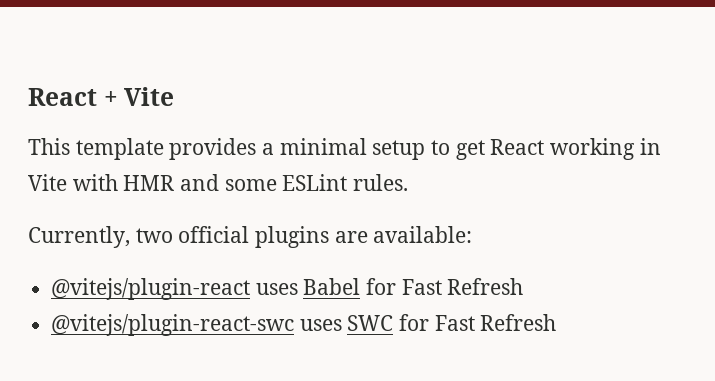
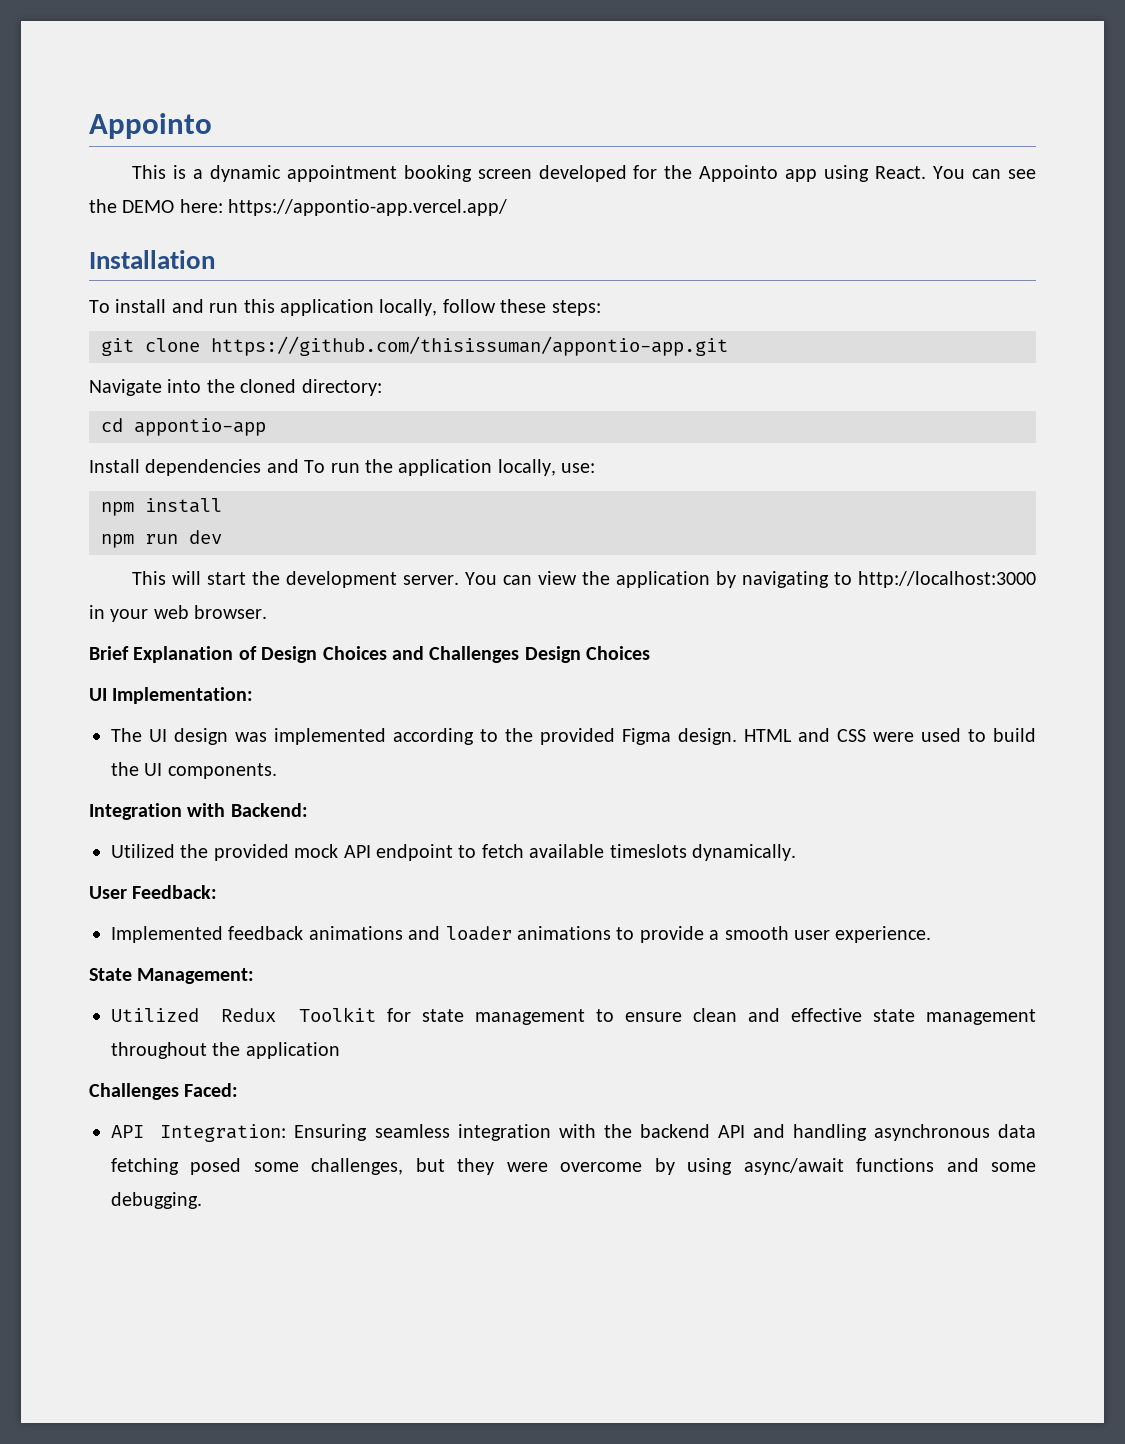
[28,87,175,106] [28,138,661,160] [28,174,409,191] [28,226,473,248] [51,278,524,300] [51,314,557,336] React + Vite // This template provides a minimal setup to get React working in Vite with HMR and some ESLint rules. // Currently, two official plugins are available: // @vitejs/plugin-react uses Babel for Fast Refresh // @vitejs/plugin-react-swc uses SWC for Fast Refresh -> [89,113,212,139] [131,165,1036,182] [89,199,508,216] [89,250,215,269] [89,299,601,316] [101,336,728,356] [89,379,382,396] [101,418,266,436] [89,459,596,476] [101,498,222,516] [101,530,222,548] [131,571,1036,588] [89,605,268,622] [89,646,651,663] [89,687,254,704] [111,728,1036,745] [111,762,277,779] [89,803,308,820] [111,844,796,861] [89,885,218,899] [111,926,932,943] [89,968,255,984] [111,1007,1036,1025] [111,1042,340,1059] [89,1083,239,1100] [111,1124,1036,1142] [111,1158,1036,1175] [111,1192,202,1209] Appointo // This is a dynamic appointment booking screen developed for the Appointo app using React. You can see the DEMO here: https://appontio-app.vercel.app/ // Installation // To install and run this application locally, follow these steps: // git clone https://github.com/thisissuman/appontio-app.git // Navigate into the cloned directory: // cd appontio-app // Install dependencies and To run the application locally, use: // npm install // npm run dev // This will start the development server. You can view the application by navigating to http://localhost:3000 in your web browser. // Brief Explanation of Design Choices and Challenges Design Choices // UI Implementation: // The UI design was implemented according to the provided Figma design. HTML and CSS were used to build the UI components. // Integration with Backend: // Utilized the provided mock API endpoint to fetch available timeslots dynamically. // User Feedback: // Implemented feedback animations and loader animations to provide a smooth user experience. // State Management: // Utilized Redux Toolkit for state management to ensure clean and effective state management throughout the application // Challenges Faced: // API Integration: Ensuring seamless integration with the backend API and handling asynchronous data fetching posed some challenges, but they were overcome by using async/await functions and some debugging.

